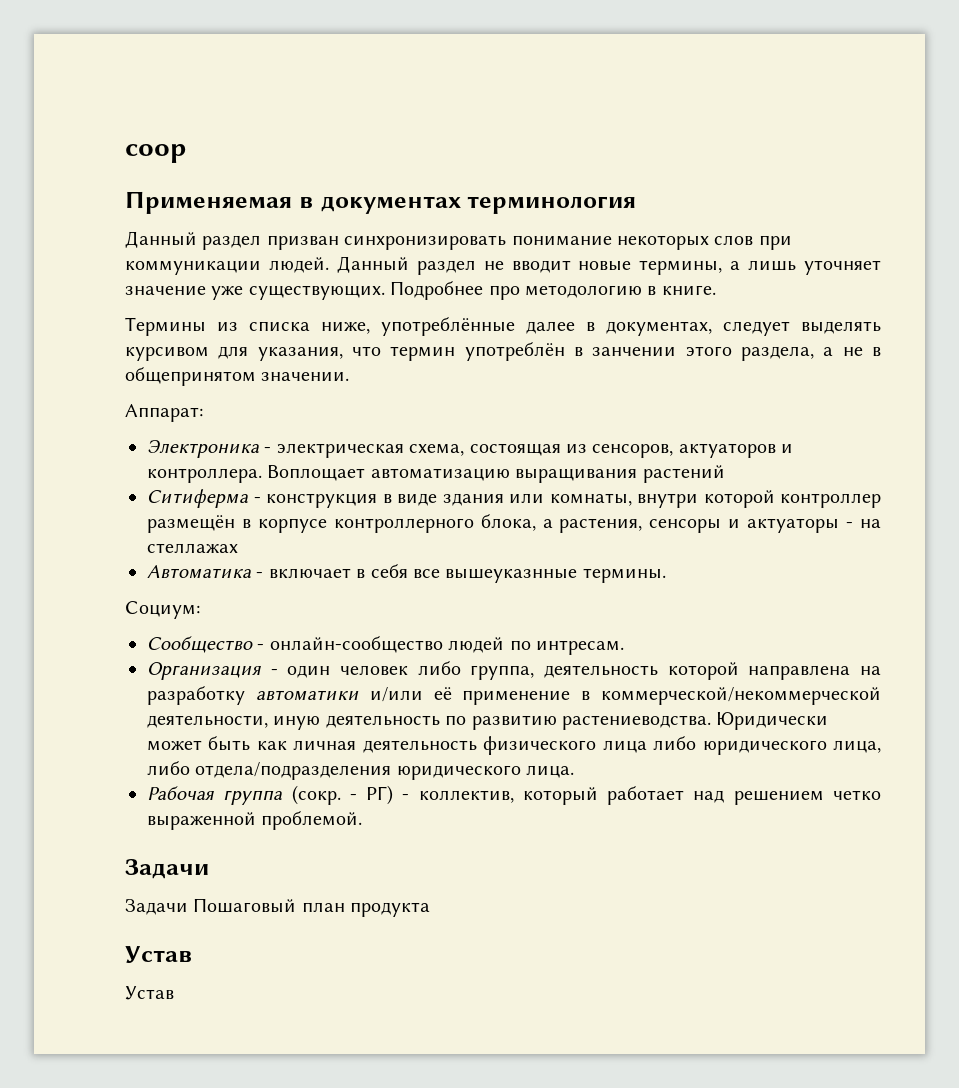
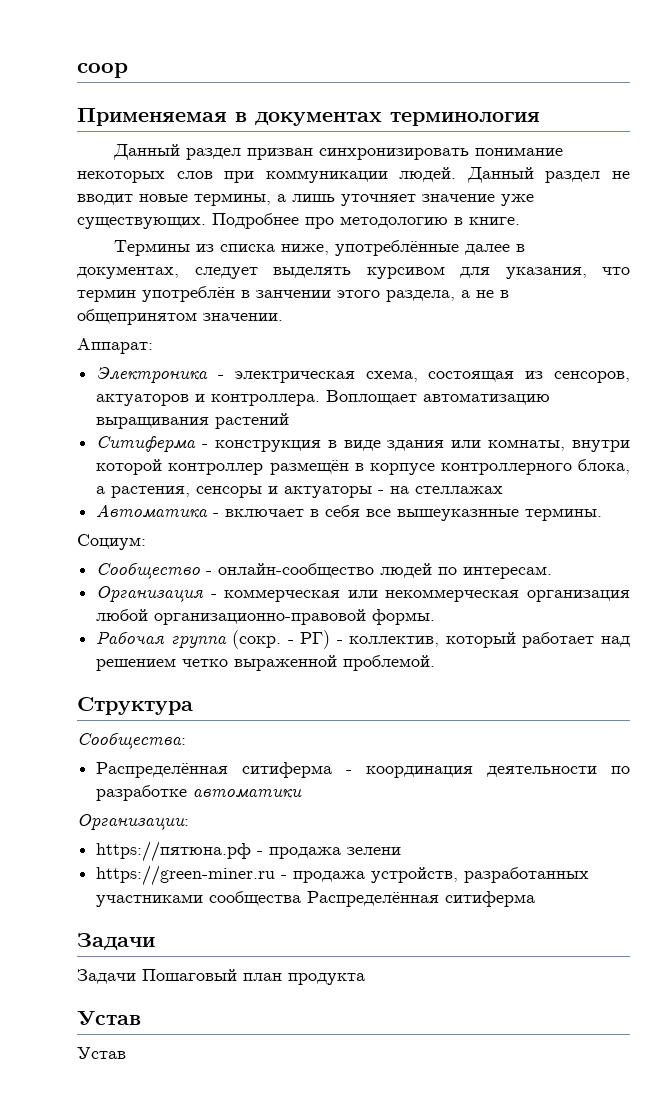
[536,640,624,655] интресам. -> [463,566,553,579] интересам.
[287,661,881,680] [147,686,881,705] [147,712,829,730] [147,736,881,755] [147,761,575,780] один человек либо группа, деятельность которой направлена на разработку автоматики и/или её применение в коммерческой/некоммерческой деятельности, иную деятельность по развитию растениеводства. Юридически может быть как личная деятельность физического лица либо юридического лица, либо отдела/подразделения юридического лица. -> [224,589,630,602] [96,609,436,625] коммерческая или некоммерческая организация любой организационно-правовой формы.
(363, 820) none -> [77,697,193,715] [77,732,186,749] [96,762,630,778] [96,785,303,801] [77,814,189,831] [96,841,402,862] [96,865,590,886] [96,891,536,907] // Структура // Сообщества: // Распределённая ситиферма - координация деятельности по разработке автоматики // Организации: // https://пятюна.рф - продажа зелени // https://green-miner.ru - продажа устройств, разработанных участниками сообщества Распределённая ситиферма

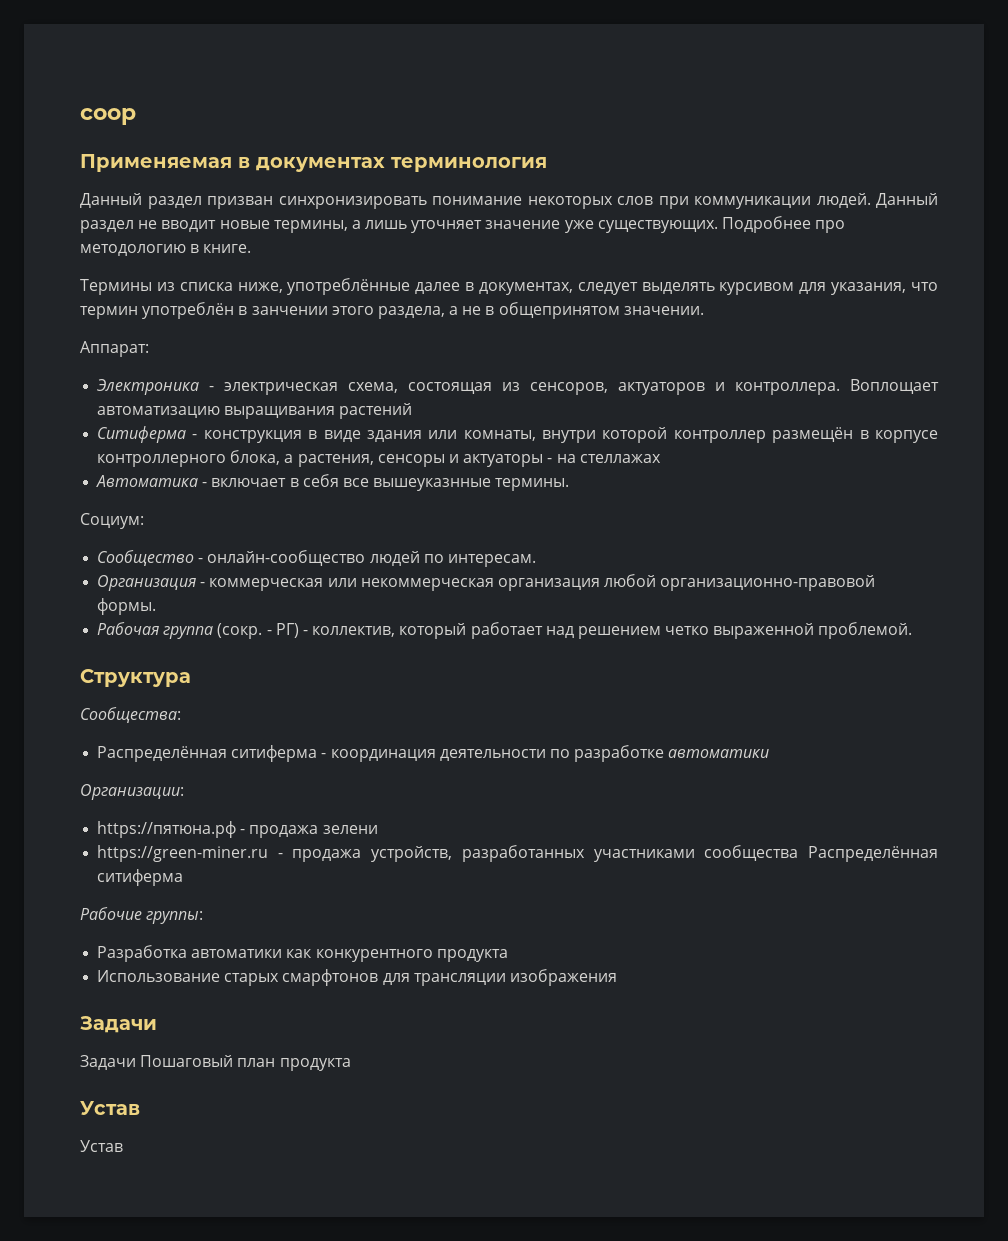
(536, 899) none -> [80,907,204,924] [97,945,508,962] [97,969,617,986] // Рабочие группы: // Разработка автоматики как конкурентного продукта // Использование старых смарфтонов для трансляции изображения

